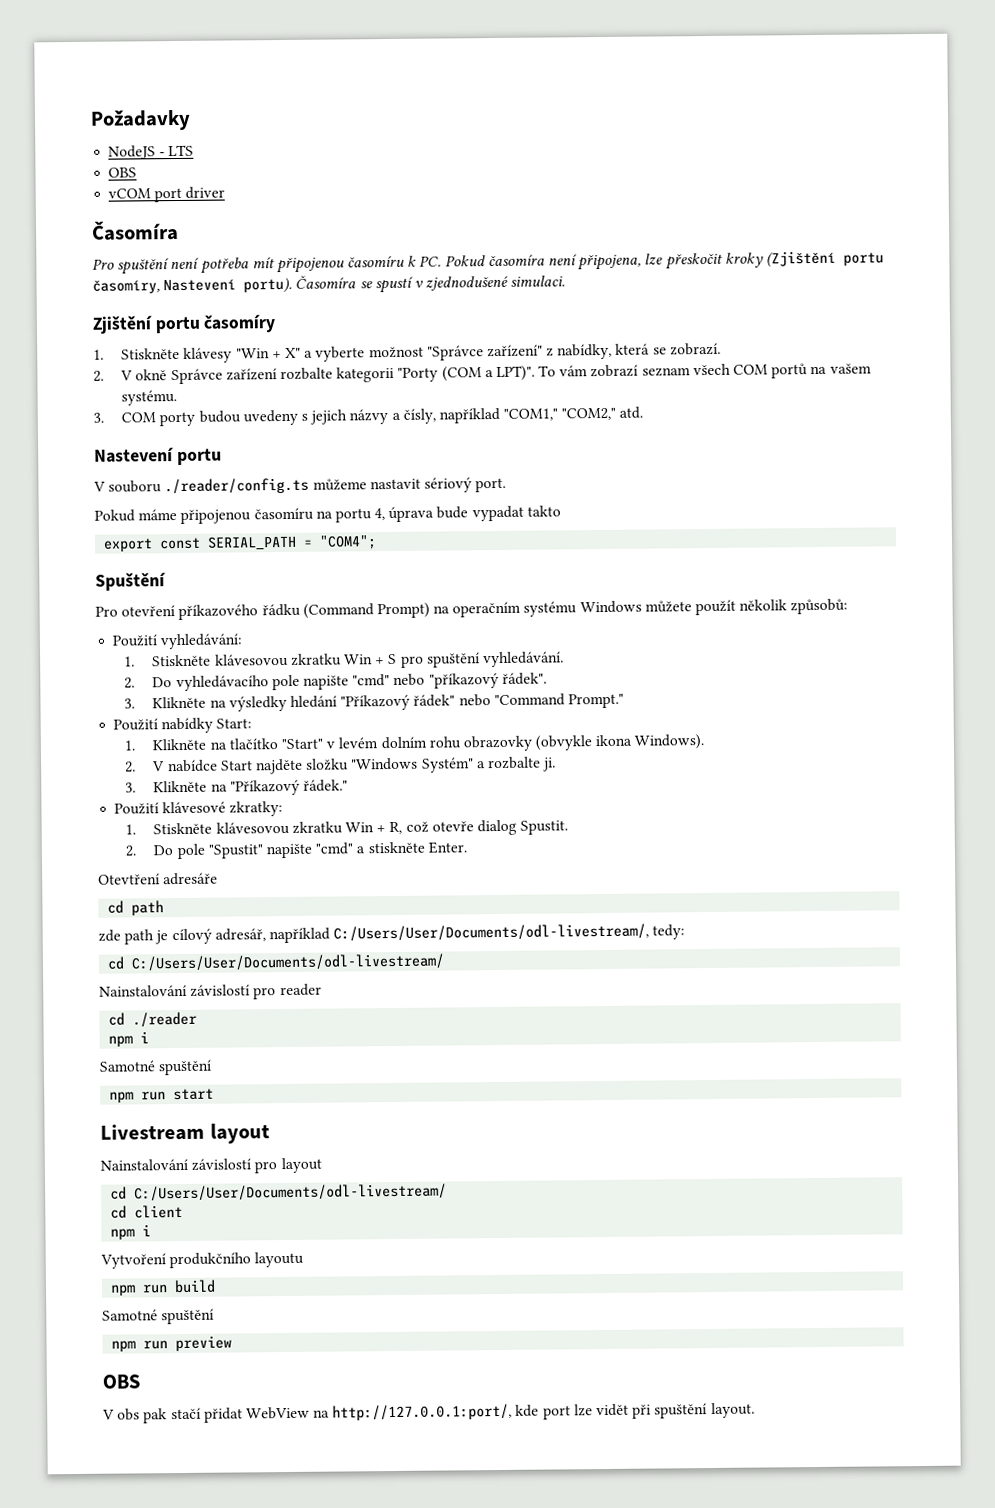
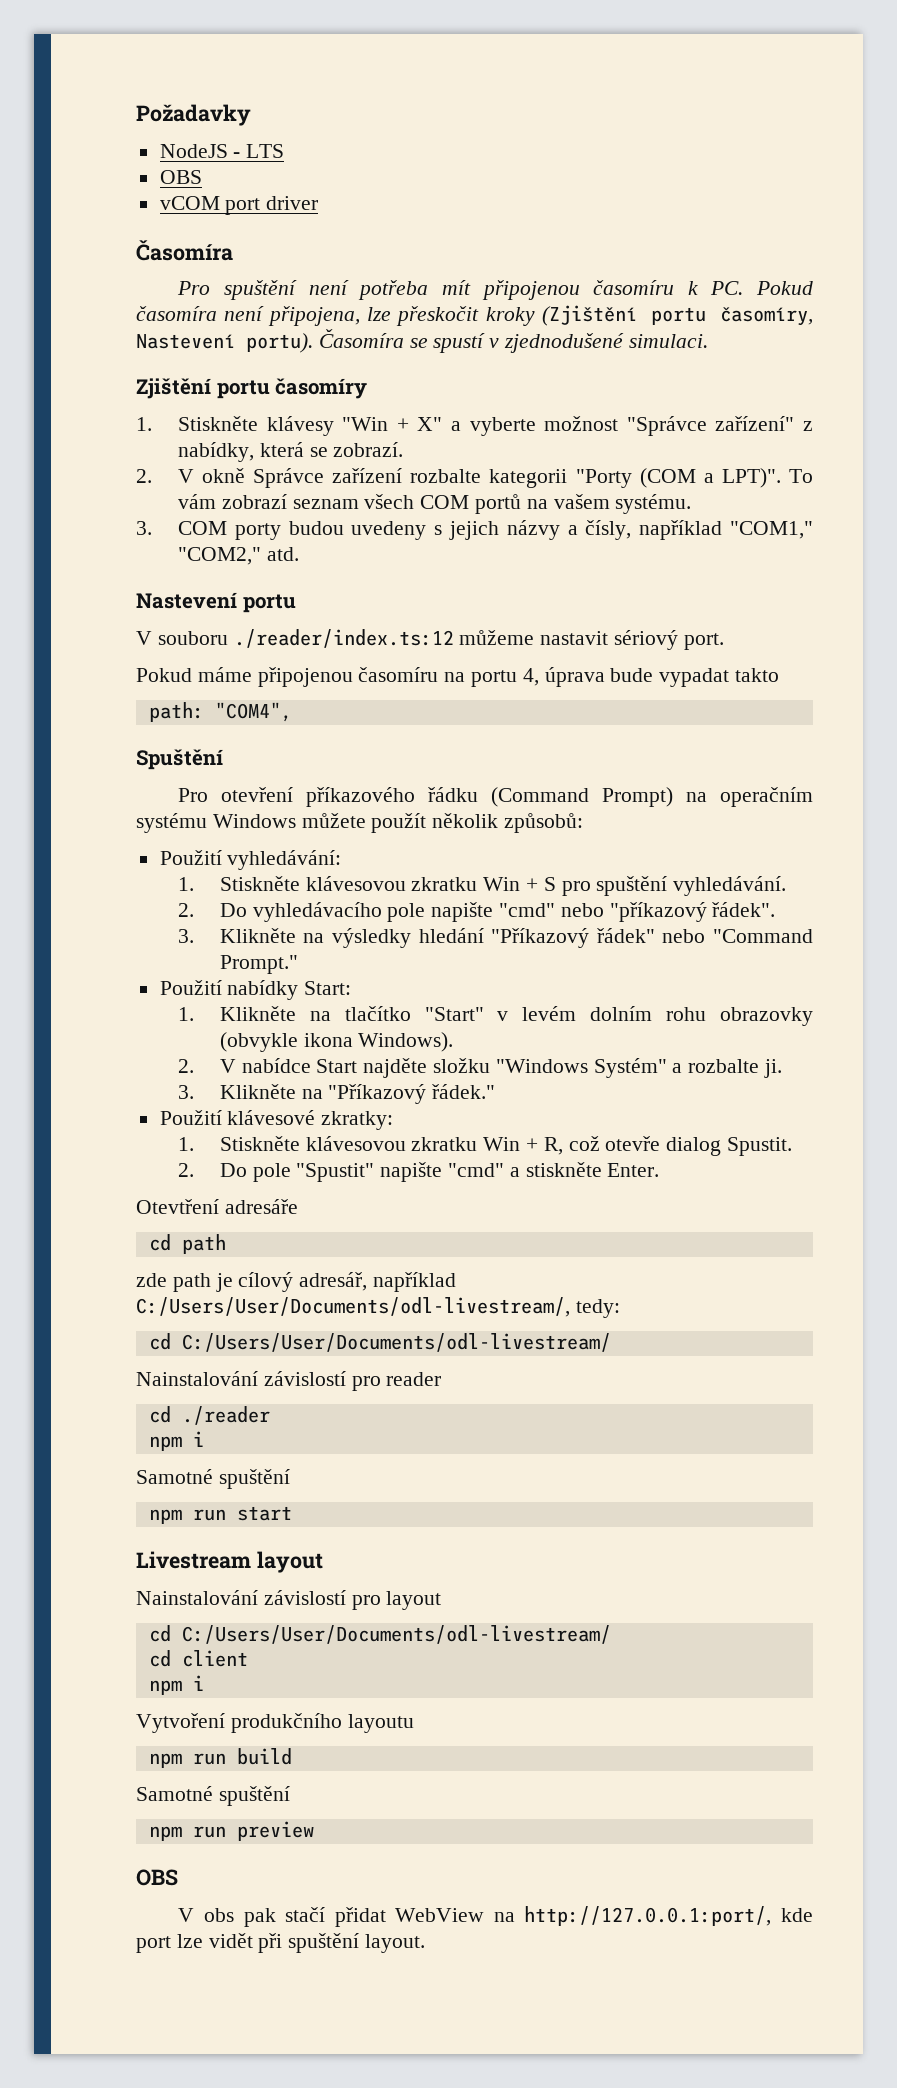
[164,477,310,495] ./reader/config.ts -> [233,629,454,648] ./reader/index.ts:12
[103,535,378,552] export const SERIAL_PATH = "COM4"; -> [148,702,292,722] path: "COM4",

